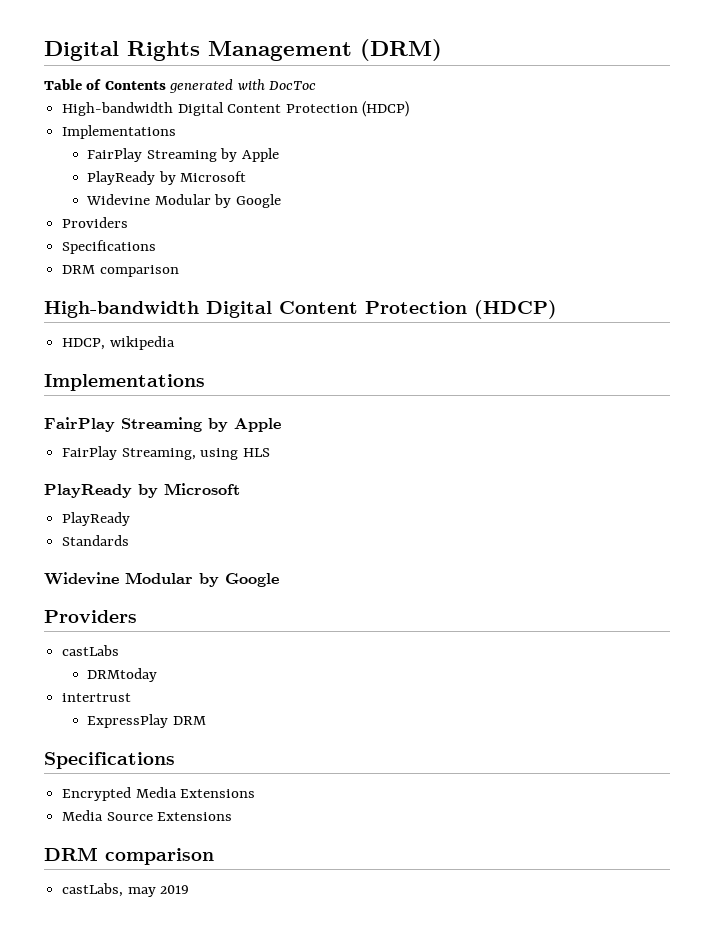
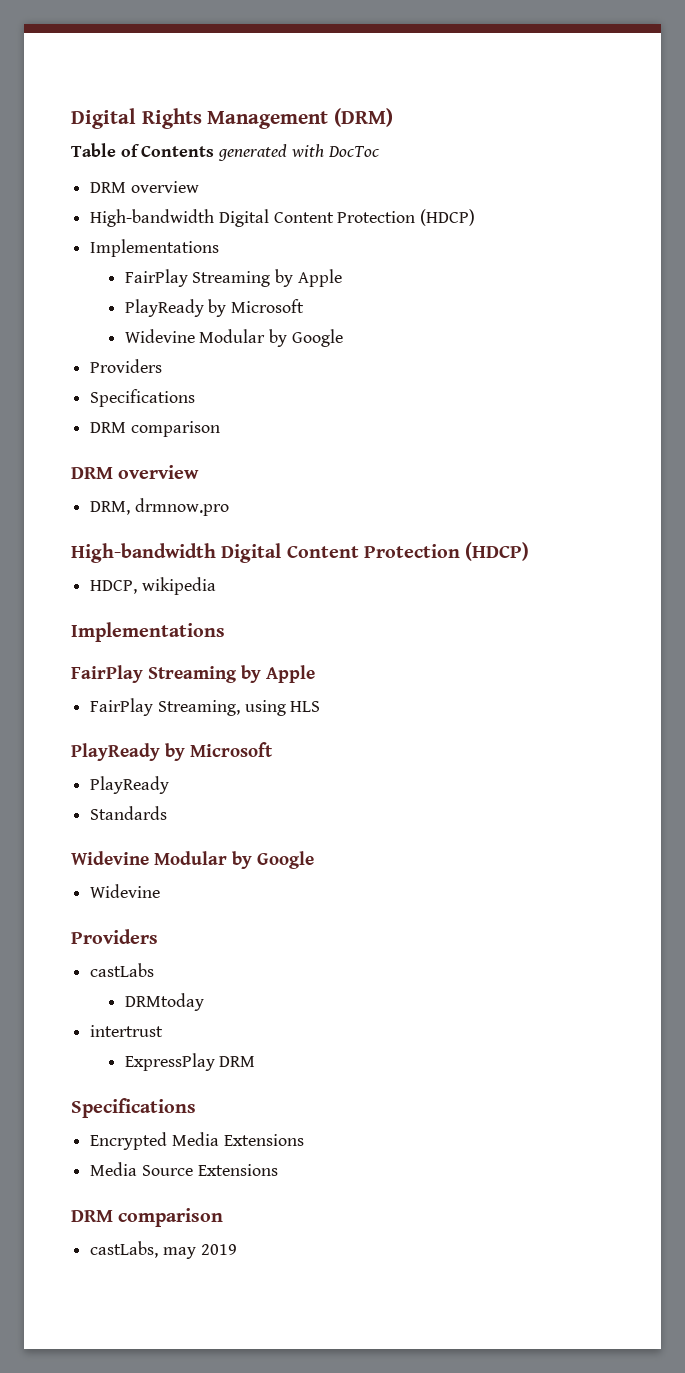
(317, 85) none -> [90,181,199,193] // DRM overview
(179, 271) none -> [71,465,200,479] [90,498,229,516] // DRM overview // DRM, drmnow.pro
(279, 580) none -> [90,884,161,898] // Widevine

